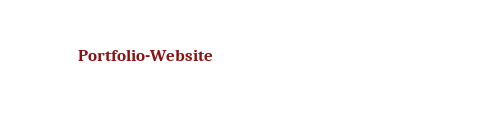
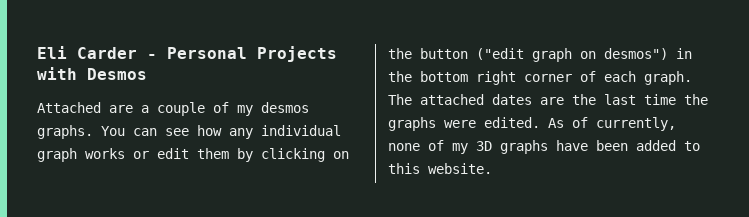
[78,49,213,61] Portfolio-Website -> [37,46,337,62] [37,67,147,80] [37,102,309,116] [37,125,341,139] [37,148,349,162] [388,48,692,62] [388,71,692,85] [388,94,708,105] [388,117,676,131] [388,140,700,154] [388,163,492,174] Eli Carder - Personal Projects with Desmos // Attached are a couple of my desmos graphs. You can see how any individual graph works or edit them by clicking on the button ("edit graph on desmos") in the bottom right corner of each graph. The attached dates are the last time the graphs were edited. As of currently, none of my 3D graphs have been added to this website.

